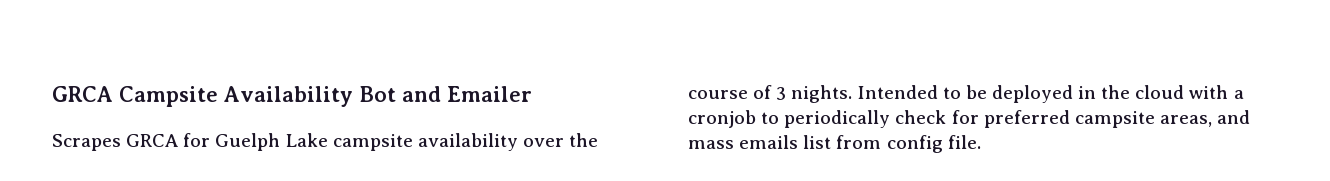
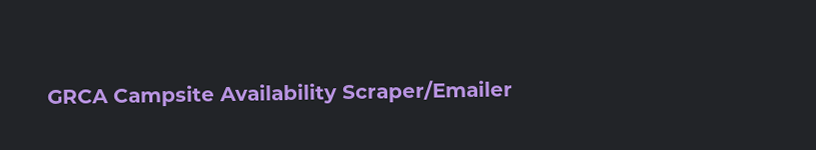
[358,86,532,102] [52,133,599,151] [688,85,1244,103] [688,110,1251,128] [688,135,981,153] Bot and Emailer // Scrapes GRCA for Guelph Lake campsite availability over the course of 3 nights. Intended to be deployed in the cloud with a cronjob to periodically check for preferred campsite areas, and mass emails list from config file. -> [342,79,513,104] Scraper/Emailer

